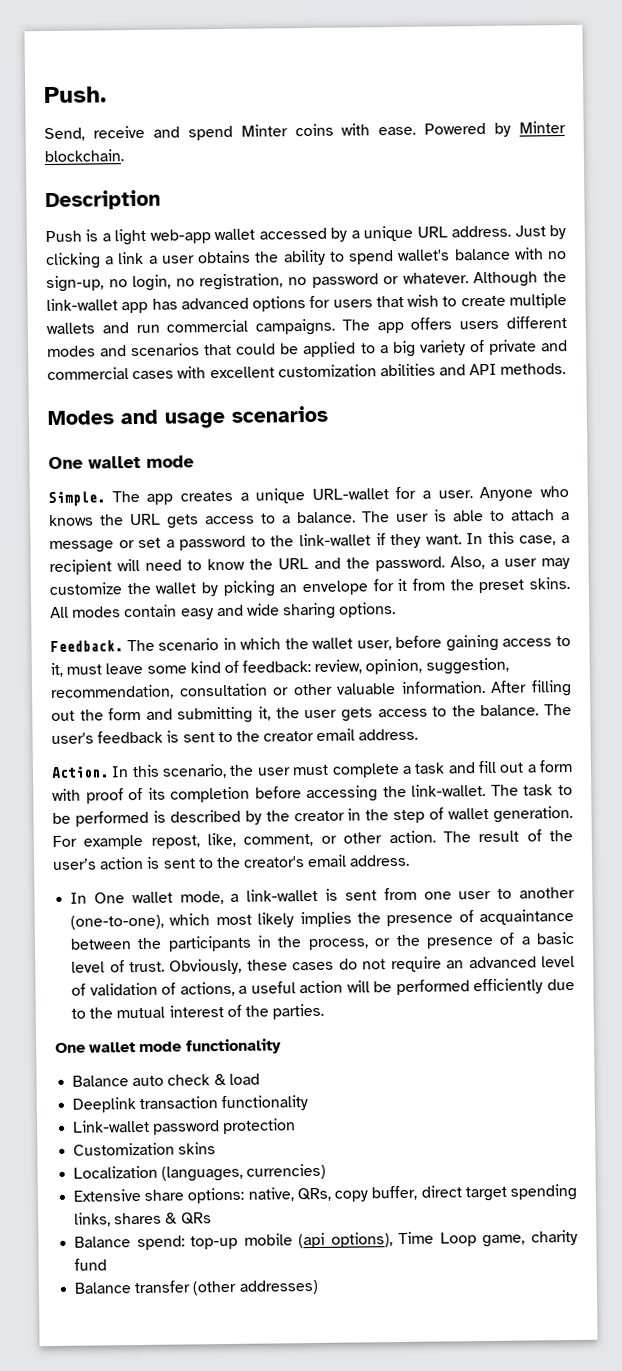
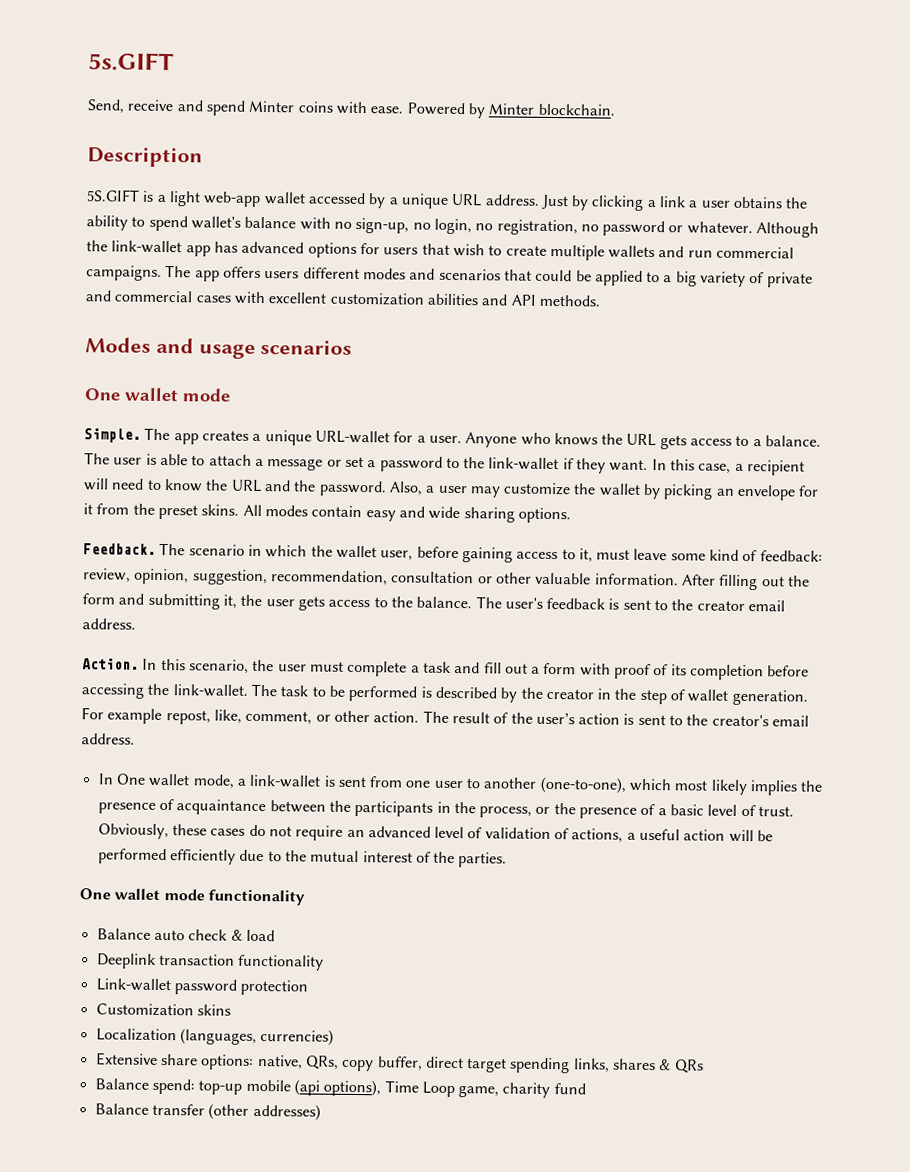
[44,86,107,104] Push. -> [88,52,174,72] 5s.GIFT
[45,230,82,243] Push -> [86,189,140,202] 5S.GIFT

